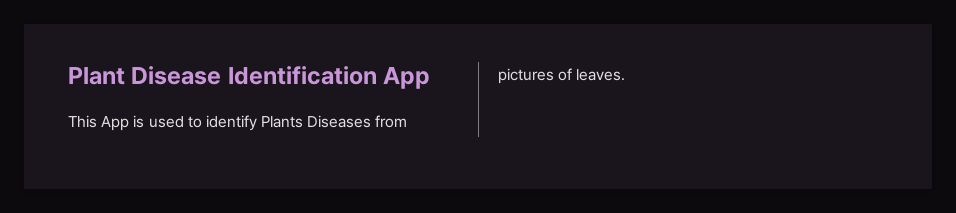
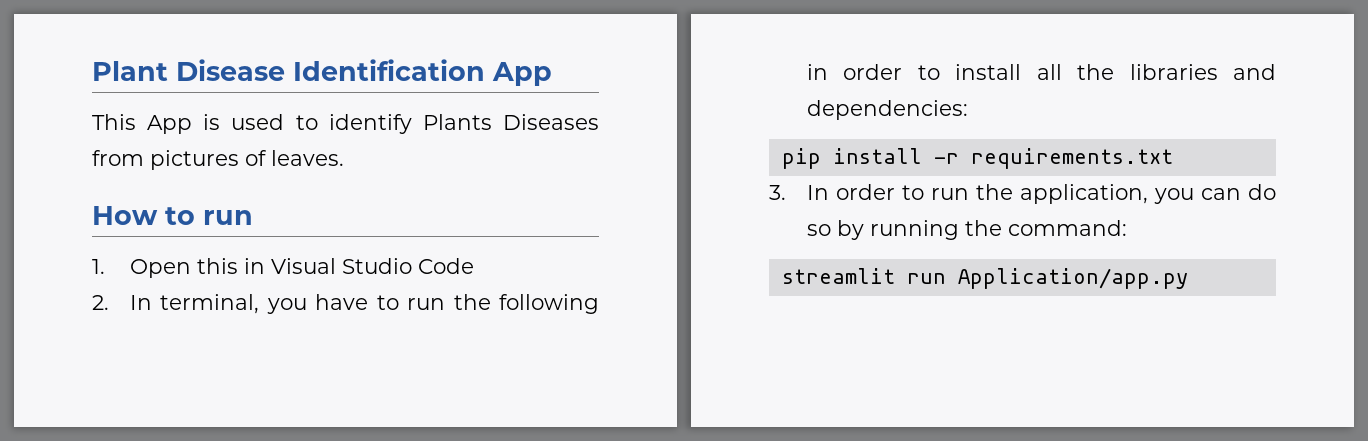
(626, 75) none -> [92,206,253,225] [92,258,474,278] [92,294,599,314] [806,64,1276,80] [806,100,968,120] [781,148,1173,169] [769,184,1276,204] [806,220,1127,240] [781,268,1188,289] // How to run // 1. Open this in Visual Studio Code // 2. In terminal, you have to run the following in order to install all the libraries and dependencies: // pip install -r requirements.txt // 3. In order to run the application, you can do so by running the command: // streamlit run Application/app.py

